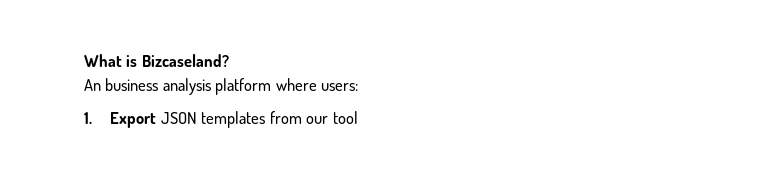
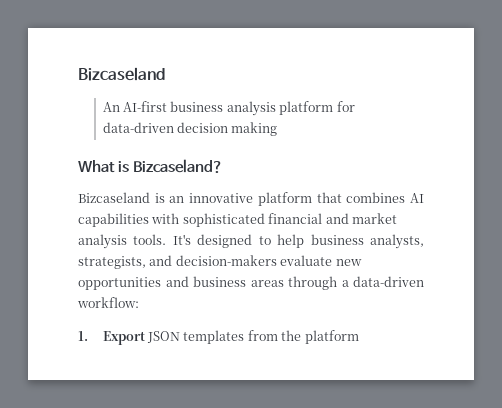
[84,54,229,67] [84,78,359,95] What is Bizcaseland? // An business analysis platform where users: -> [78,67,165,81] [102,101,355,116] [102,122,278,136] [78,159,224,173] [78,192,424,206] [78,213,397,227] [78,234,424,249] [78,255,362,269] [78,276,424,290] [77,297,139,308] Bizcaseland // An AI-first business analysis platform for data-driven decision making // What is Bizcaseland? // Bizcaseland is an innovative platform that combines AI capabilities with sophisticated financial and market analysis tools. It's designed to help business analysts, strategists, and decision-makers evaluate new opportunities and business areas through a data-driven workflow:
[306,111,358,124] our tool -> [281,330,359,344] the platform

